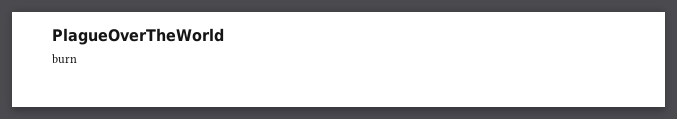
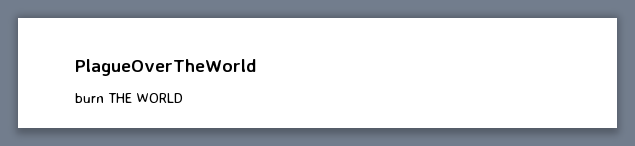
(77, 59) none -> [108,93,183,103] THE WORLD

